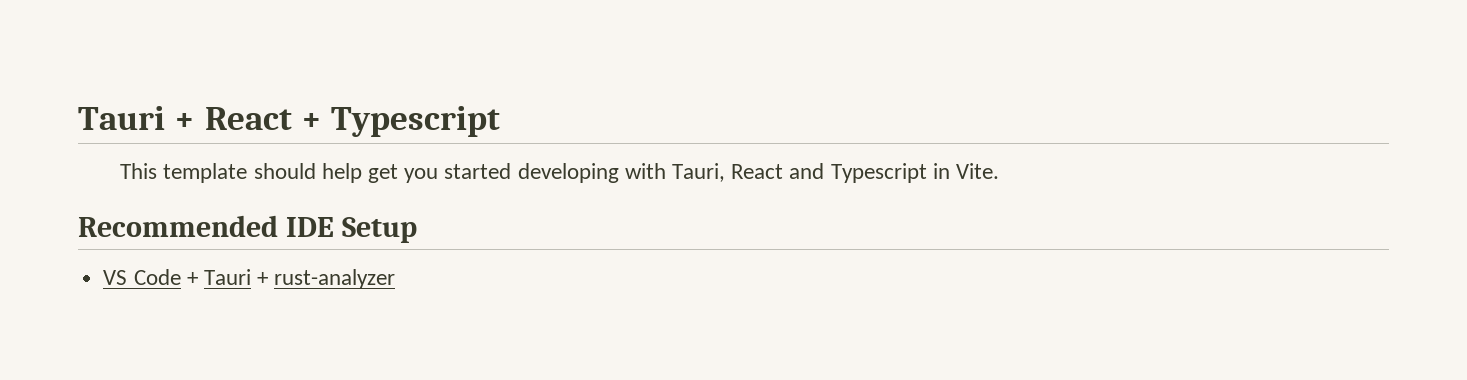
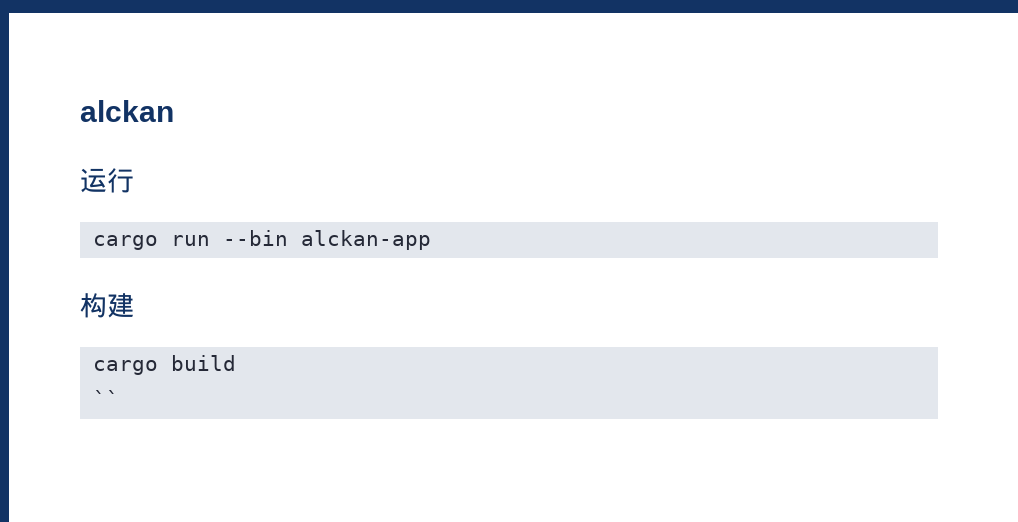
[78,106,501,137] [120,163,1000,183] [78,215,417,243] [103,269,396,289] Tauri + React + Typescript // This template should help get you started developing with Tauri, React and Typescript in Vite. // Recommended IDE Setup // VS Code + Tauri + rust-analyzer -> [80,100,174,122] [80,168,134,193] [92,230,431,250] [80,293,134,318] [92,355,236,375] [92,390,119,407] alckan // 运行 // cargo run --bin alckan-app // 构建 // cargo build // ``

